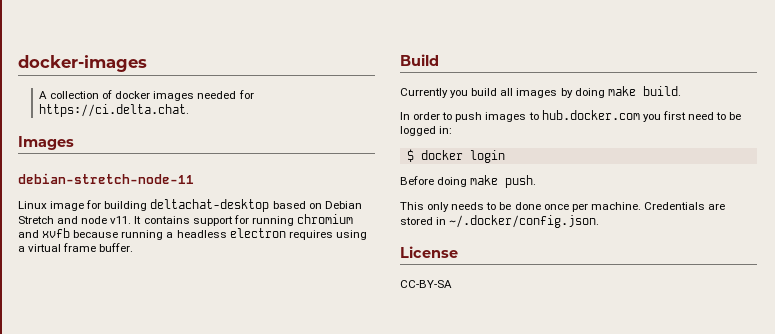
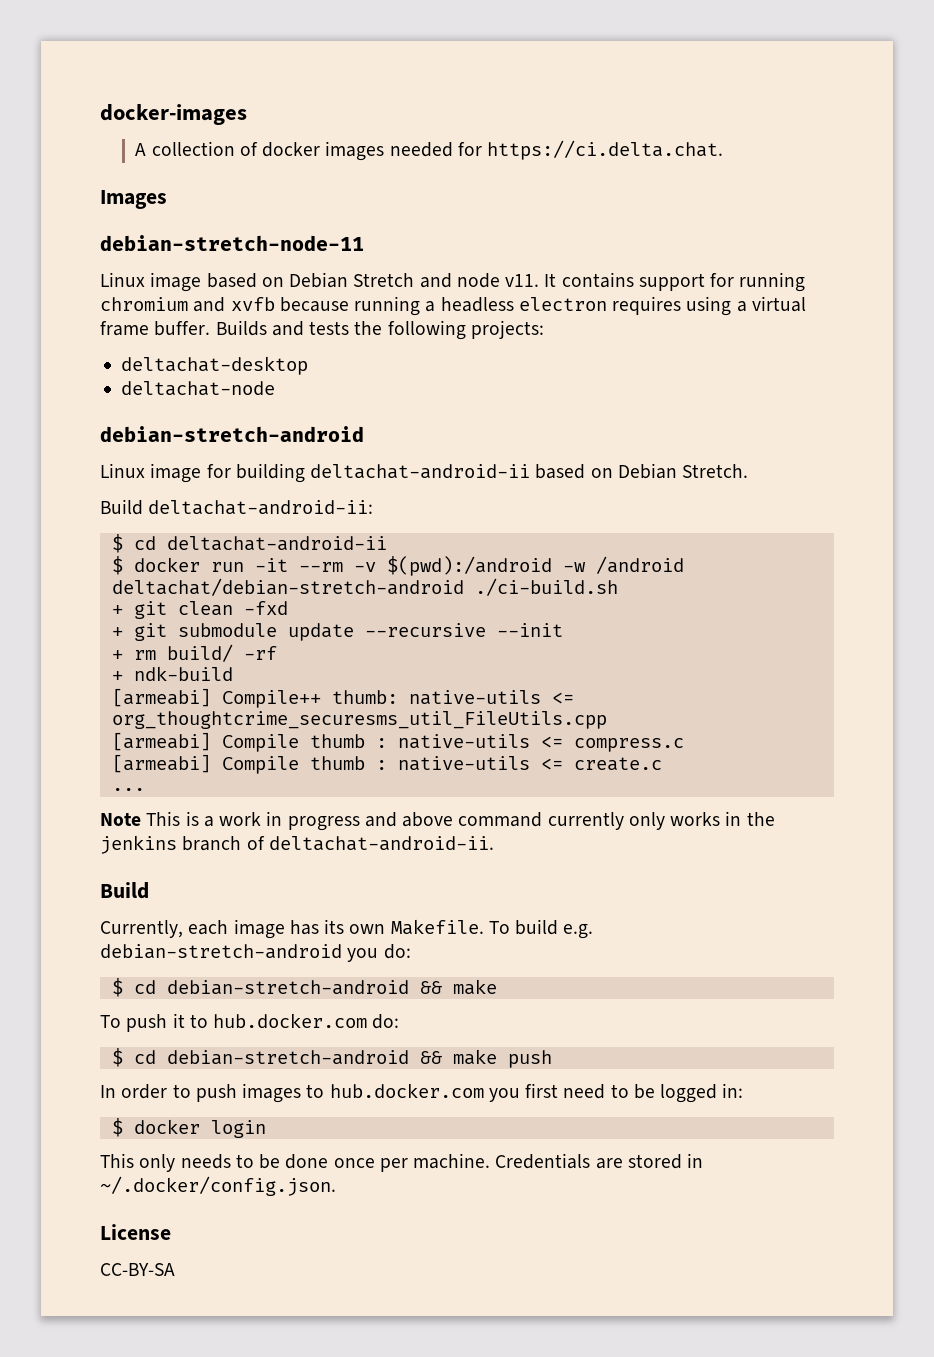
[86,199,270,212] for building deltachat-desktop -> (202, 282) none
[400,54,439,66] [400,86,681,98] // Build // Currently you build all images by doing make build. -> [215,320,544,340] [121,356,309,375] [121,381,276,396] [100,426,364,442] [100,463,749,483] [100,499,374,515] [111,534,387,553] [111,556,684,576] [111,578,618,596] [111,601,288,619] [111,623,563,641] [111,644,277,662] [111,666,233,681] [111,688,574,708] [111,711,607,729] [111,732,684,752] [111,754,662,774] [111,788,145,791] [100,811,775,831] [100,835,494,854] [100,882,149,899] [100,919,594,939] [100,944,411,962] [111,978,497,997] [100,1013,400,1032] [111,1048,552,1068] Builds and tests the following projects: // deltachat-desktop // deltachat-node // debian-stretch-android // Linux image for building deltachat-android-ii based on Debian Stretch. // Build deltachat-android-ii: // $ cd deltachat-android-ii // $ docker run -it --rm -v $(pwd):/android -w /android deltachat/debian-stretch-android ./ci-build.sh // + git clean -fxd // + git submodule update --recursive --init // + rm build/ -rf // + ndk-build // [armeabi] Compile++ thumb: native-utils <= org_thoughtcrime_securesms_util_FileUtils.cpp // [armeabi] Compile thumb : native-utils <= compress.c // [armeabi] Compile thumb : native-utils <= create.c // ... // Note This is a work in progress and above command currently only works in the jenkins branch of deltachat-android-ii. // Build // Currently, each image has its own Makefile. To build e.g. debian-stretch-android you do: // $ cd debian-stretch-android && make // To push it to hub.docker.com do: // $ cd debian-stretch-android && make push
[400,175,537,188] // Before doing make push. -> (266, 1129) none

